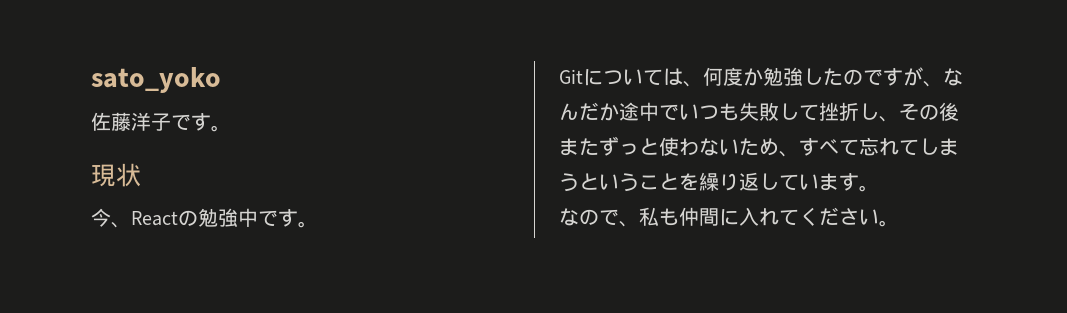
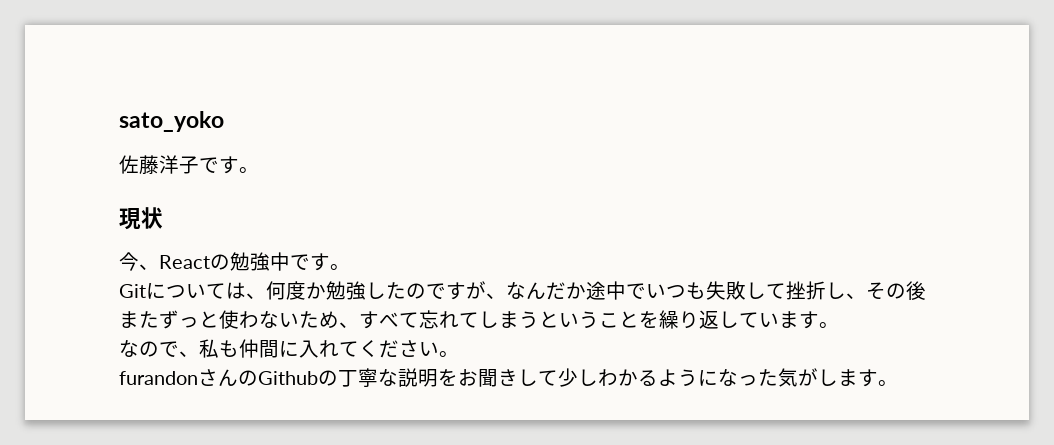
(899, 223) none -> [119,368,898,387] // furandonさんのGithubの丁寧な説明をお聞きして少しわかるようになった気がします。

